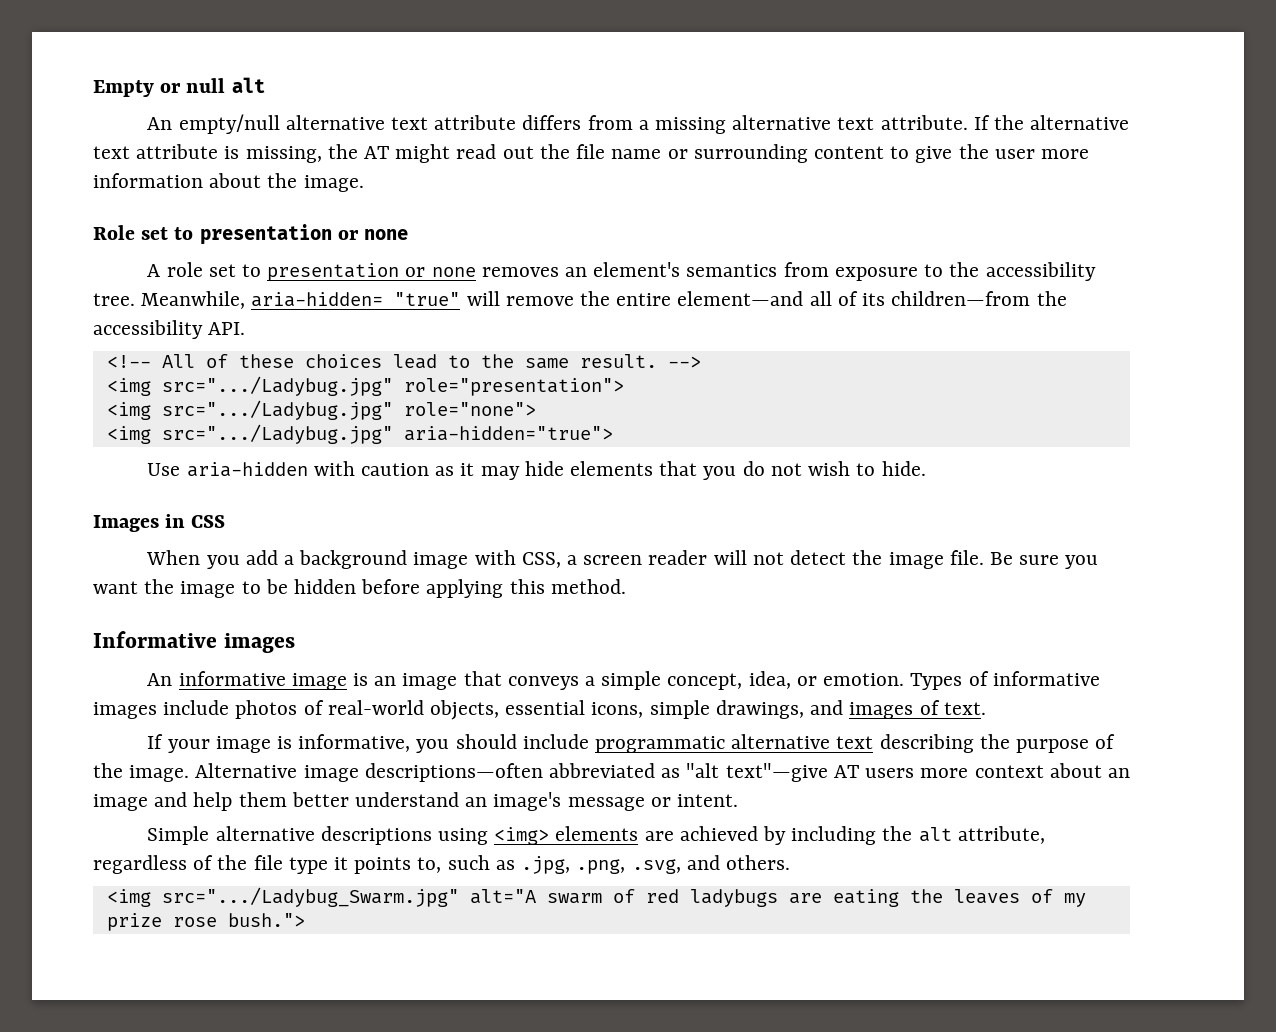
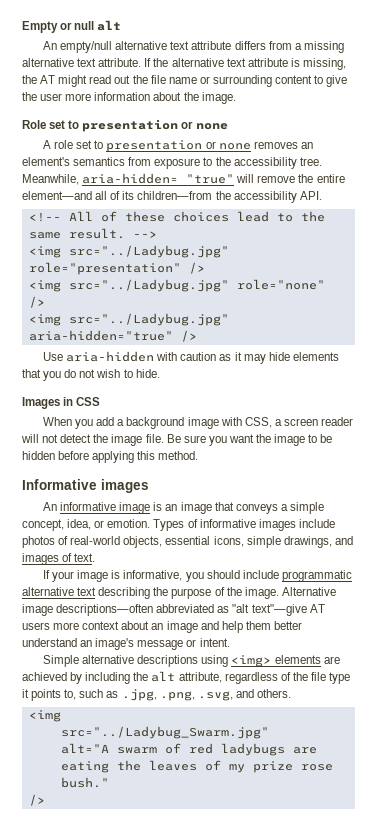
[161,376,624,396] [106,400,536,420] [106,424,613,444] src=".../Ladybug.jpg" role="presentation"> // <img src=".../Ladybug.jpg" role="none"> // <img src=".../Ladybug.jpg" aria-hidden="true"> -> [68,245,229,258] [28,262,205,275] [28,279,325,292] [28,296,45,308] [28,313,229,326] [28,330,197,342] src="../Ladybug.jpg" role="presentation" /> // <img src="../Ladybug.jpg" role="none" /> // <img src="../Ladybug.jpg" aria-hidden="true" />
[161,887,459,907] src=".../Ladybug_Swarm.jpg" -> [60,726,269,739] // src="../Ladybug_Swarm.jpg" //
[227,913,305,927] bush."> -> [60,777,109,788] [28,794,45,806] bush." // />

